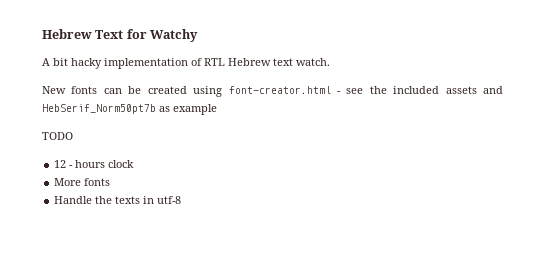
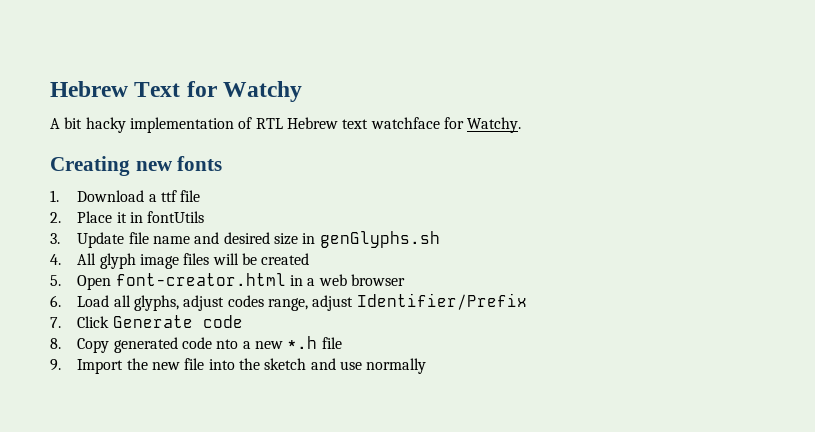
[296,58,330,66] [42,86,504,97] [42,104,217,115] [42,132,73,140] [54,160,135,168] [54,178,111,186] [54,196,182,204] watch. // New fonts can be created using font-creator.html - see the included assets and HebSerif_Norm50pt7b as example // TODO // 12 - hours clock // More fonts // Handle the texts in utf-8 -> [370,117,522,133] [50,156,223,176] [50,190,201,202] [50,211,205,223] [50,231,440,248] [50,253,310,269] [50,273,405,290] [50,293,527,311] [50,315,243,328] [50,336,342,353] [50,358,427,374] watchface for Watchy. // Creating new fonts // 1. Download a ttf file // 2. Place it in fontUtils // 3. Update file name and desired size in genGlyphs.sh // 4. All glyph image files will be created // 5. Open font-creator.html in a web browser // 6. Load all glyphs, adjust codes range, adjust Identifier/Prefix // 7. Click Generate code // 8. Copy generated code nto a new *.h file // 9. Import the new file into the sketch and use normally

